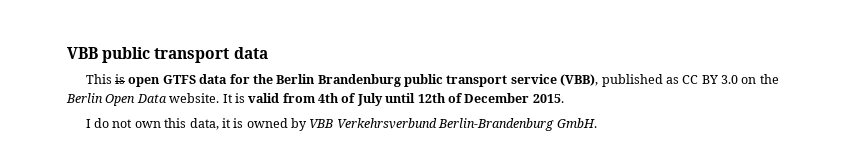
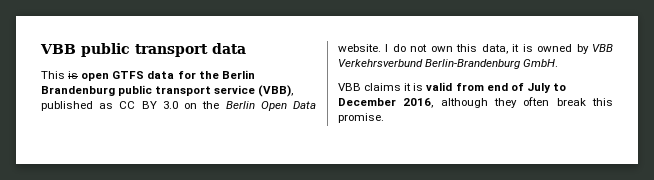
[222,93,564,106] It is valid from 4th of July until 12th of December 2015. // -> (381, 48) none
(597, 123) none -> [338,82,566,93] [338,97,613,108] [338,113,384,123] // VBB claims it is valid from end of July to December 2016, although they often break this promise.

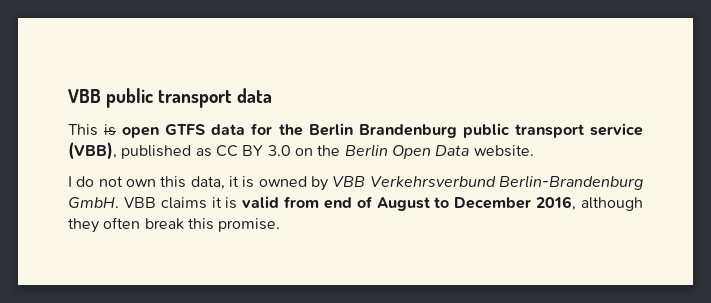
(381, 48) none -> (534, 151) //
(559, 63) // -> (119, 202) none
[526,83,551,93] July -> [376,197,430,211] August

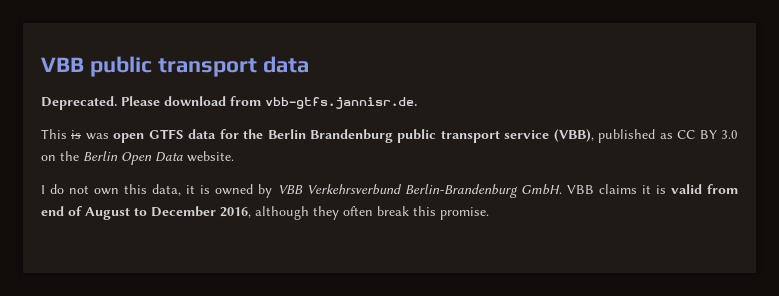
(273, 95) none -> [41,96,417,110] // Deprecated. Please download from vbb-gtfs.jannisr.de.
(117, 130) none -> [85,133,109,140] was

